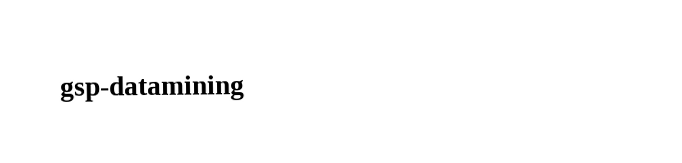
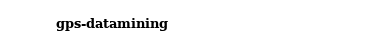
[59,74,245,102] gsp-datamining -> [56,18,168,31] gps-datamining

